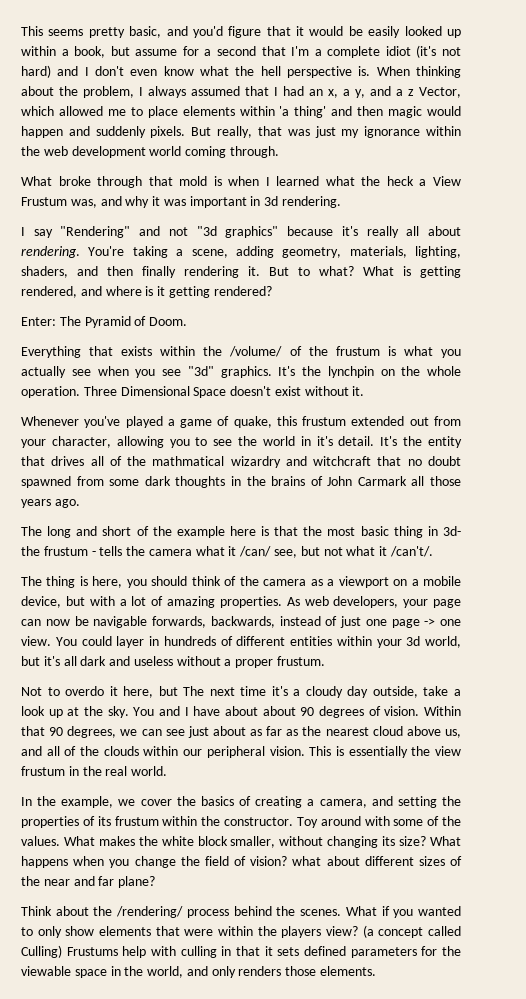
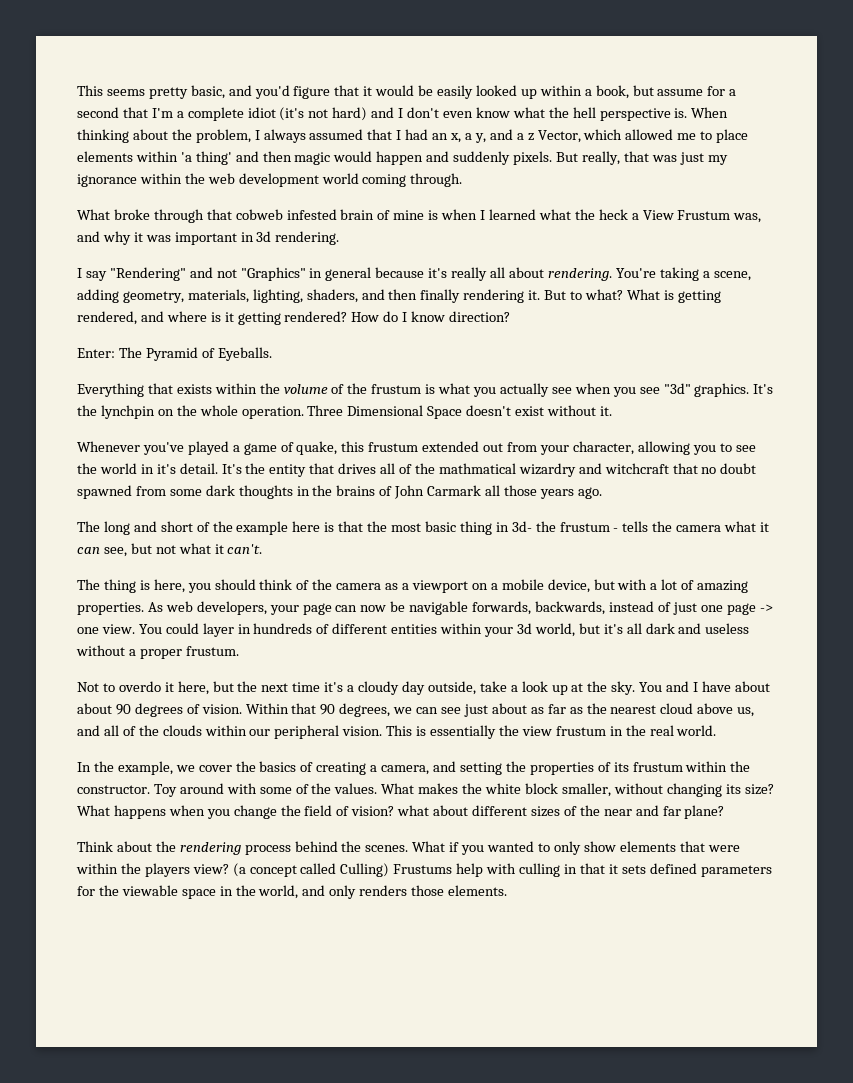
[179,176,208,186] mold -> [235,209,425,220] cobweb infested brain of mine
[196,226,279,238] "3d graphics" -> [240,267,372,281] "Graphics" in general
(272, 291) none -> [351,311,511,322] How do I know direction?
[149,317,188,326] Doom. -> [217,347,272,361] Eyeballs.
[229,346,283,357] /volume/ -> [283,384,328,394] volume
[239,546,272,557] /can/ -> [77,547,100,554] can
[389,546,433,557] /can't/. -> [227,544,263,554] can't.
[183,686,205,696] The -> [237,681,258,692] the
[116,906,184,918] /rendering/ -> [179,842,241,855] rendering

